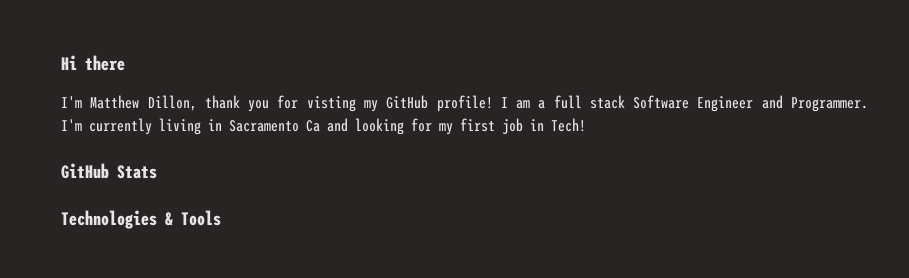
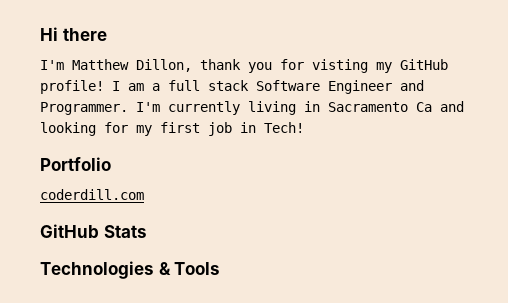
(586, 125) none -> [40,157,111,171] [40,189,144,200] // Portfolio // coderdill.com

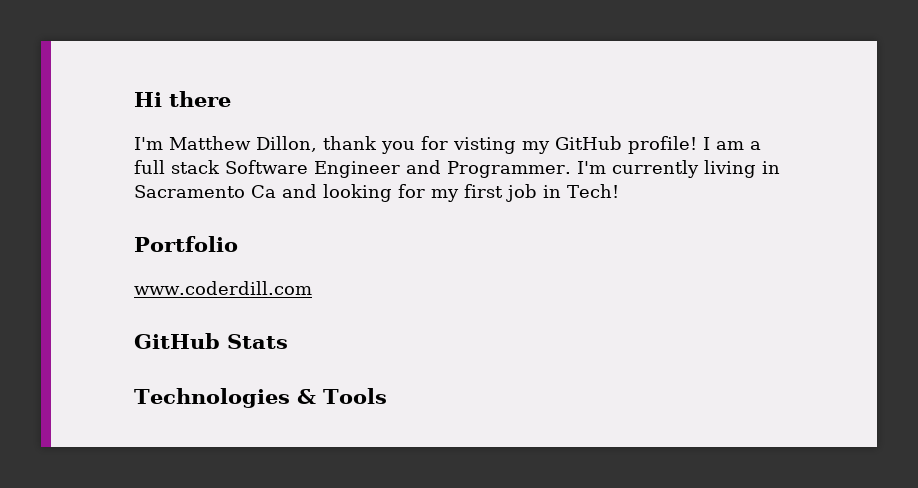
[40,189,144,200] coderdill.com -> [134,281,312,295] www.coderdill.com

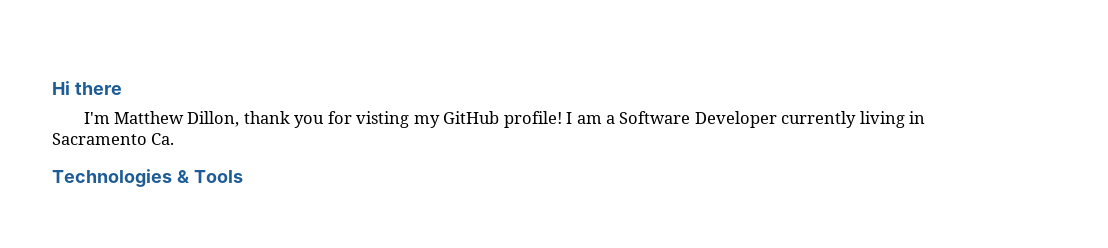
[134,160,780,178] [134,184,619,202] [134,236,238,252] [134,281,312,295] [134,333,288,349] full stack Software Engineer and Programmer. I'm currently living in Sacramento Ca and looking for my first job in Tech! // Portfolio // www.coderdill.com // GitHub Stats -> [619,111,926,128] [52,133,175,145] Software Developer currently living in Sacramento Ca.

